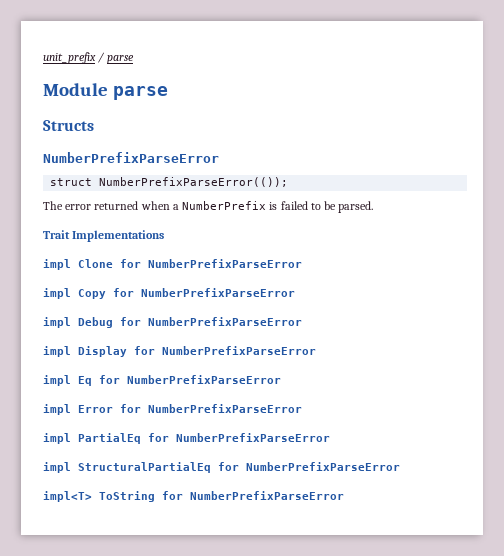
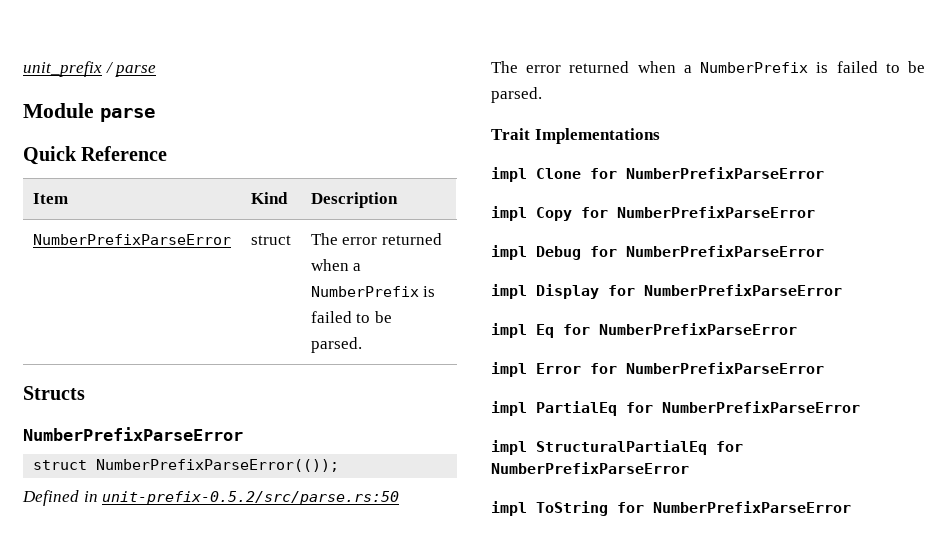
(168, 93) none -> [23,146,168,165] [32,193,68,204] [250,192,288,204] [310,192,398,208] [32,234,231,245] [250,235,291,245] [310,233,442,245] [310,259,362,271] [310,286,436,297] [310,311,392,323] [310,337,362,353] // Quick Reference // Item | Kind | Description // NumberPrefixParseError | struct | The error returned when a NumberPrefix is failed to be parsed.
(289, 182) none -> [22,490,400,506] // Defined in unit-prefix-0.5.2/src/parse.rs:50
[43,491,92,502] impl<T> -> [491,501,527,516] impl

